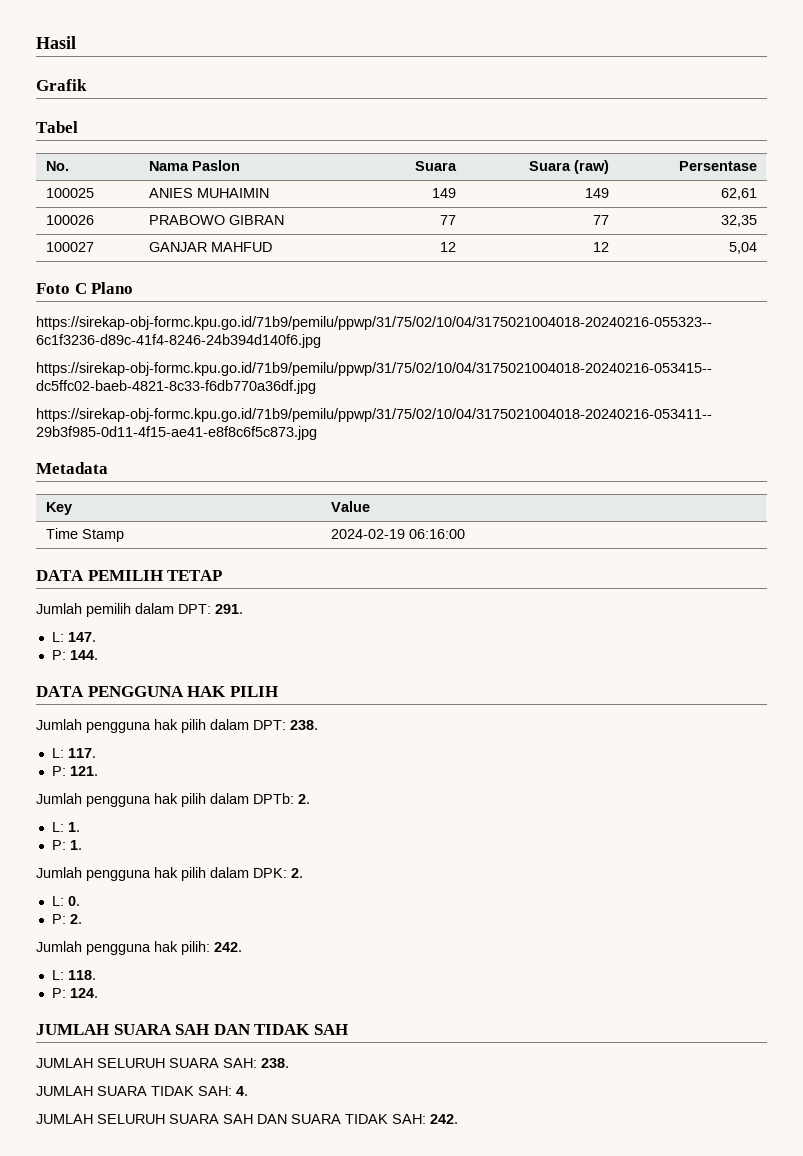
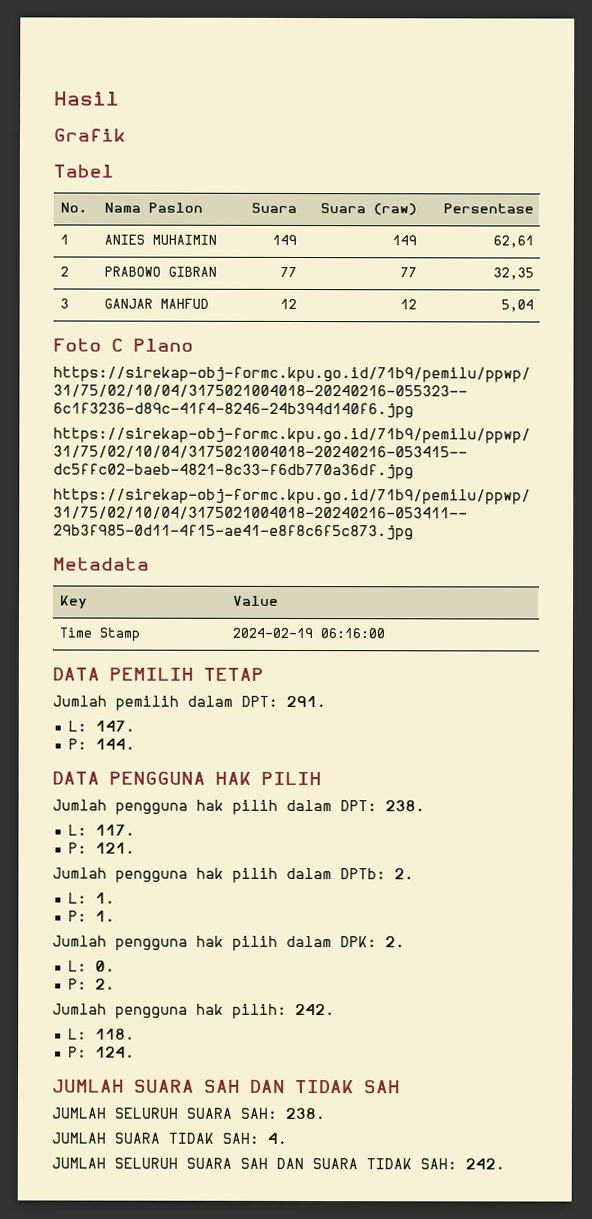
[46,188,95,198] 100025 -> [59,234,69,245] 1
[46,215,95,225] 100026 -> [59,266,69,277] 2
[46,242,95,252] 100027 -> [59,298,69,309] 3

